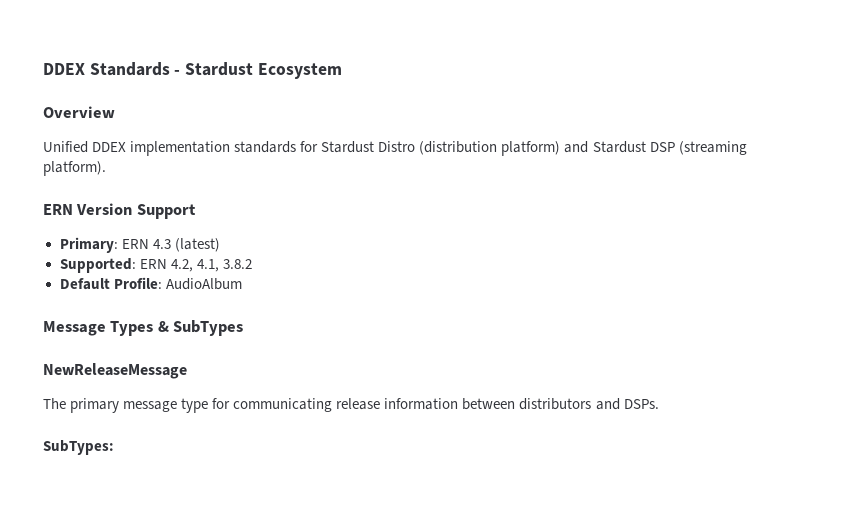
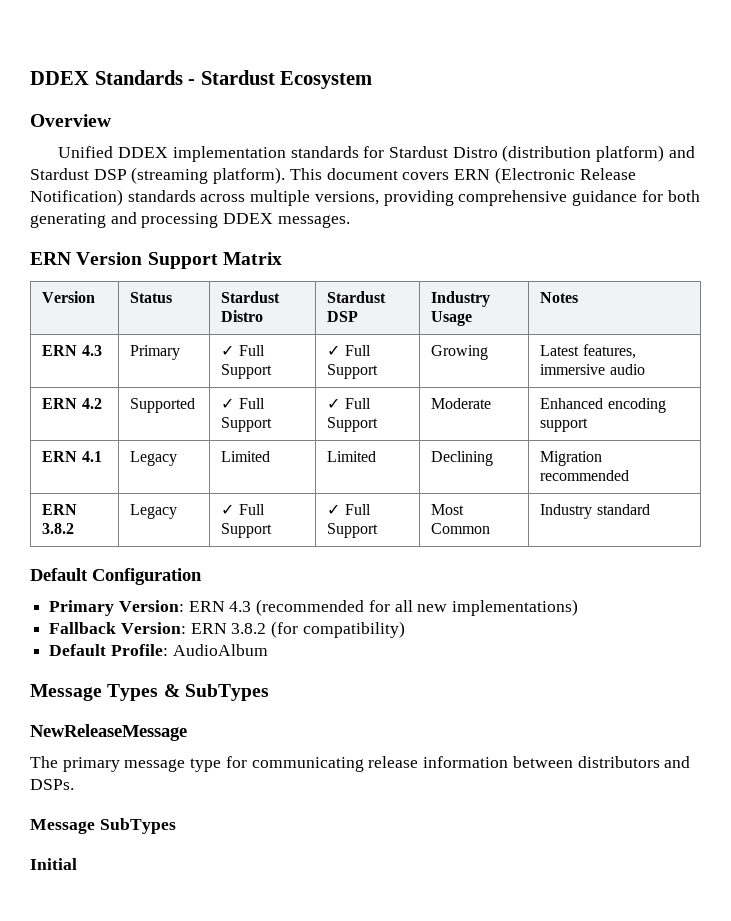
[43,203,196,219] [59,237,220,253] [59,258,252,273] // ERN Version Support // Primary: ERN 4.3 (latest) // Supported: ERN 4.2, 4.1, 3.8.2 -> [289,167,636,184] [30,189,700,206] [30,212,350,228] [30,252,282,269] [42,291,96,303] [130,292,173,303] [221,291,281,303] [221,310,264,322] [327,291,387,303] [327,311,359,322] [431,291,491,307] [431,311,473,326] [540,292,579,303] [42,345,102,356] [130,345,181,360] [221,345,265,356] [221,364,273,379] [327,345,371,356] [327,364,379,379] [431,345,489,360] [540,344,636,359] [540,364,645,375] [42,398,102,409] [130,398,196,413] [221,398,265,409] [221,417,273,432] [327,398,371,409] [327,417,379,432] [431,398,492,409] [540,398,666,413] [540,418,589,432] [42,451,102,462] [130,451,178,466] [221,451,271,462] [327,451,377,462] [431,451,494,466] [540,451,603,466] [540,470,630,481] [42,504,78,515] [42,523,75,534] [130,504,178,519] [221,504,265,515] [221,523,273,538] [327,504,371,515] [327,523,379,538] [431,504,465,515] [431,523,491,534] [540,504,650,519] [30,568,202,585] [49,599,579,616] [49,621,405,638] This document covers ERN (Electronic Release Notification) standards across multiple versions, providing comprehensive guidance for both generating and processing DDEX messages. // ERN Version Support Matrix // Version | Status | Stardust Distro | Stardust DSP | Industry Usage | Notes // ERN 4.3 | Primary | ✓ Full Support | ✓ Full Support | Growing | Latest features, immersive audio // ERN 4.2 | Supported | ✓ Full Support | ✓ Full Support | Moderate | Enhanced encoding support // ERN 4.1 | Legacy | Limited | Limited | Declining | Migration recommended // ERN 3.8.2 | Legacy | ✓ Full Support | ✓ Full Support | Most Common | Industry standard // Default Configuration // Primary Version: ERN 4.3 (recommended for all new implementations) // Fallback Version: ERN 3.8.2 (for compatibility)
[43,440,114,455] SubTypes: -> [30,818,176,834] [30,858,77,870] Message SubTypes // Initial

